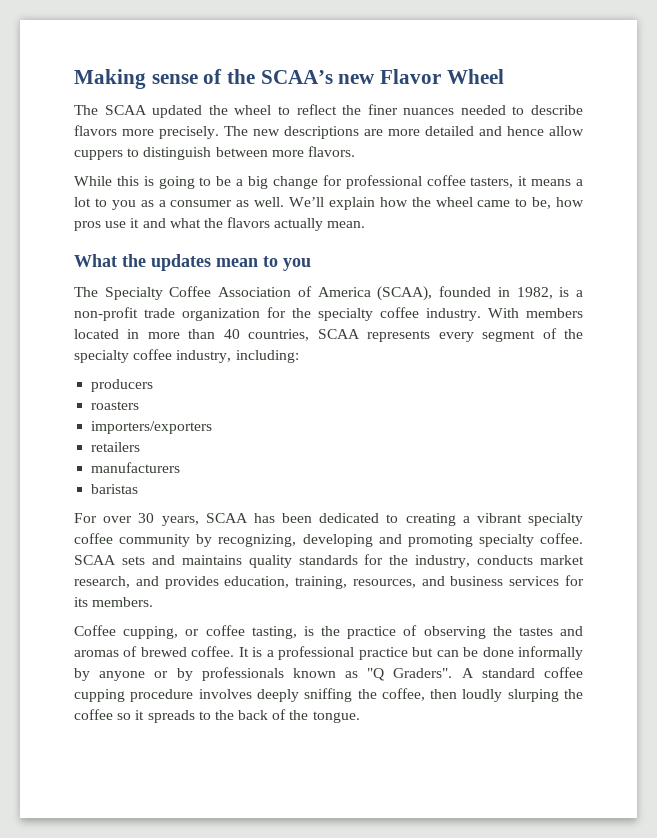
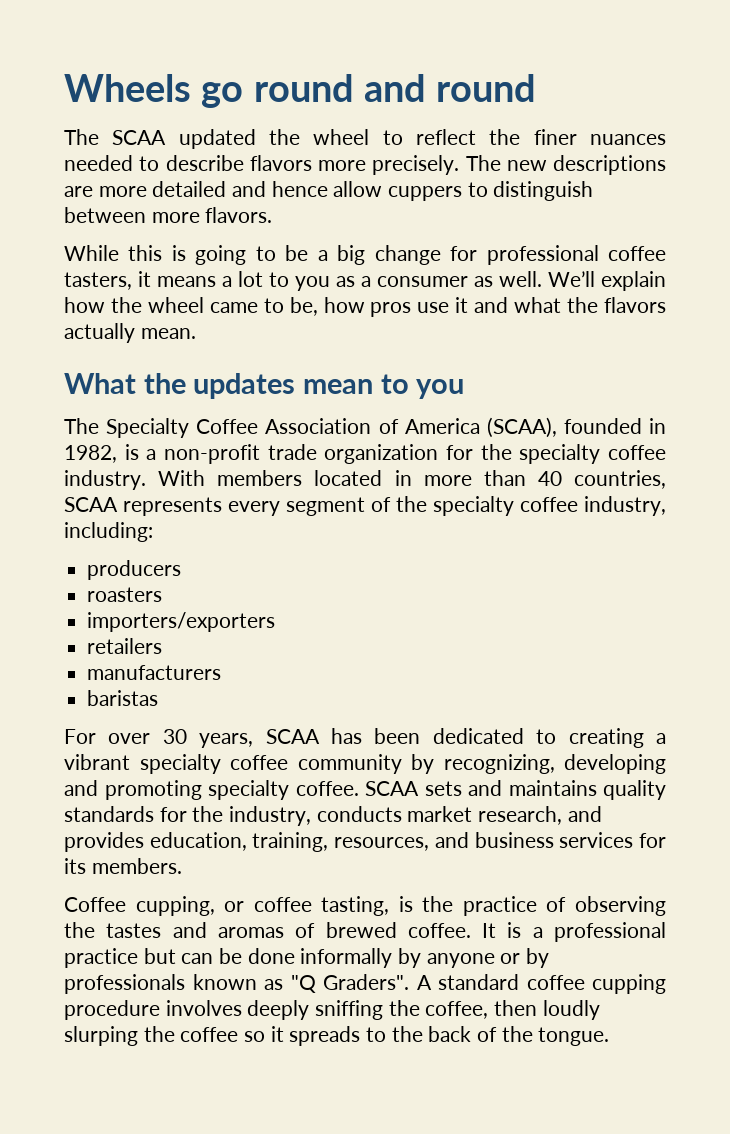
[74,69,504,89] Making sense of the SCAA’s new Flavor Wheel -> [64,74,537,108] Wheels go round and round

